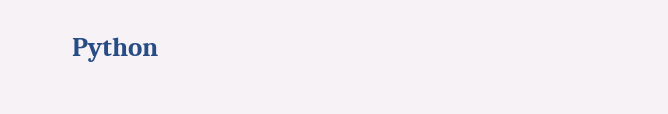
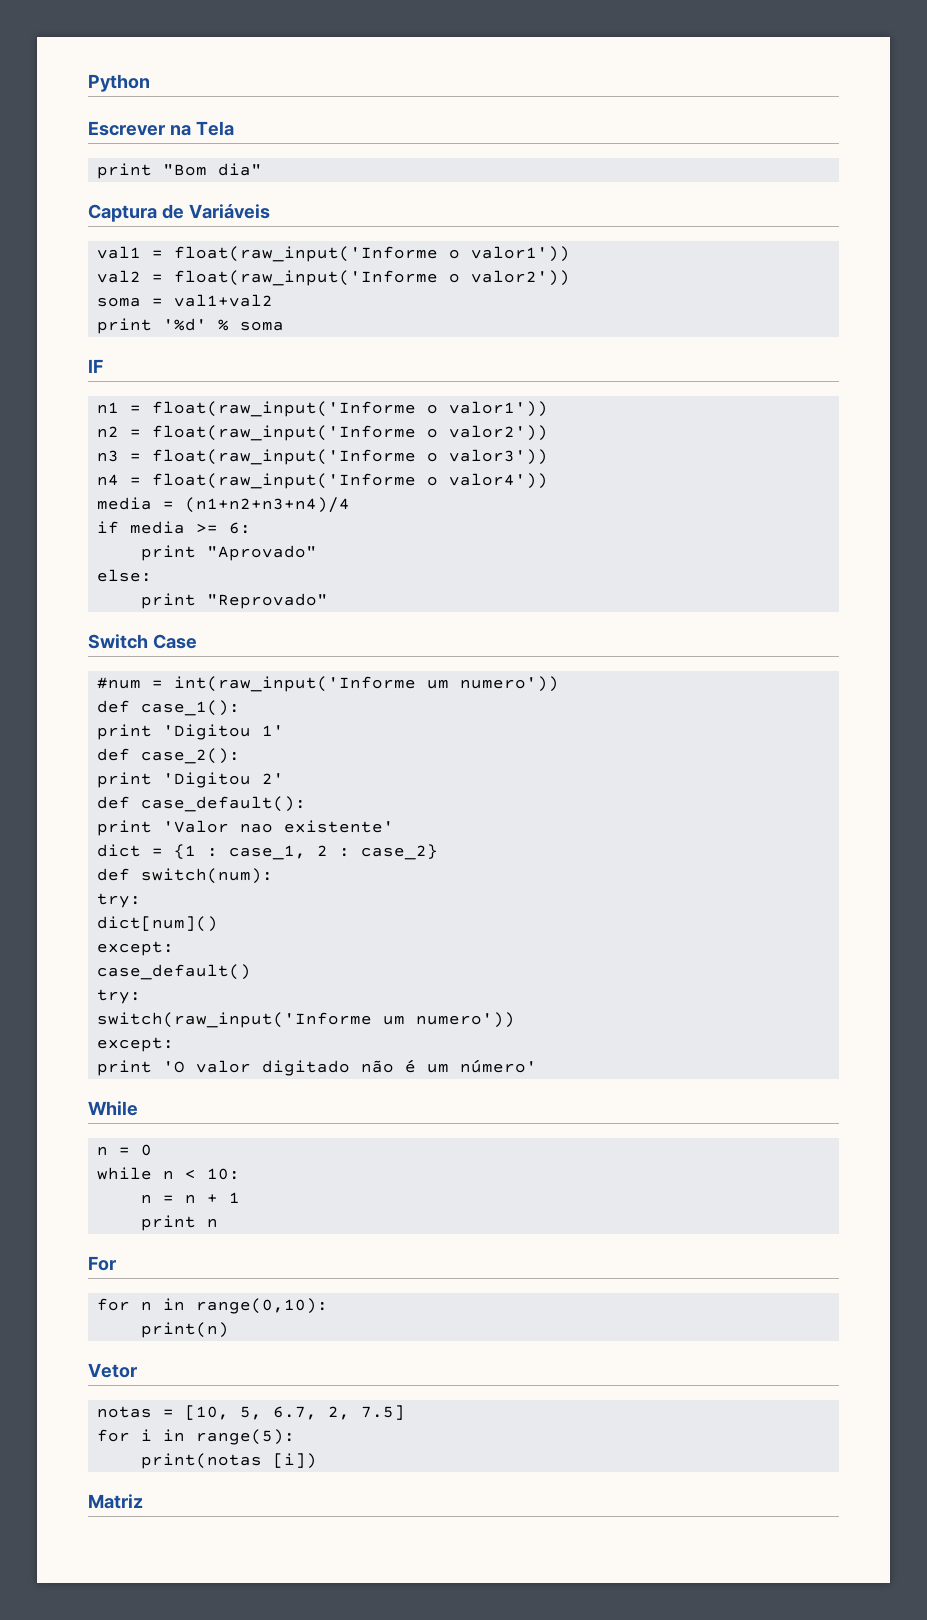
(158, 49) none -> [88,121,234,136] [97,163,262,179] [88,204,270,222] [97,246,570,262] [97,270,570,286] [97,294,273,307] [97,318,284,334] [88,359,103,373] [97,401,548,417] [97,425,548,441] [97,449,548,465] [97,473,548,489] [97,497,350,513] [97,521,251,534] [141,545,317,561] [97,569,152,582] [141,593,328,609] [88,634,197,649] [97,676,559,692] [97,700,240,716] [97,724,284,740] [97,748,240,764] [97,772,284,788] [97,796,306,812] [97,820,394,836] [97,844,438,860] [97,868,273,884] [97,893,141,908] [97,916,218,932] [97,941,174,956] [97,964,251,980] [97,989,141,1004] [97,1012,515,1028] [97,1037,174,1052] [97,1059,537,1076] [88,1101,138,1116] [97,1144,152,1156] [97,1167,240,1180] [141,1192,240,1204] [141,1215,218,1231] [88,1256,116,1271] [97,1298,328,1314] [141,1322,229,1338] [88,1363,137,1378] [97,1405,405,1420] [97,1429,295,1445] [141,1453,317,1469] [88,1494,143,1509] // Escrever na Tela // print "Bom dia" // Captura de Variáveis // val1 = float(raw_input('Informe o valor1')) // val2 = float(raw_input('Informe o valor2')) // soma = val1+val2 // print '%d' % soma // IF // n1 = float(raw_input('Informe o valor1')) // n2 = float(raw_input('Informe o valor2')) // n3 = float(raw_input('Informe o valor3')) // n4 = float(raw_input('Informe o valor4')) // media = (n1+n2+n3+n4)/4 // if media >= 6: // print "Aprovado" // else: // print "Reprovado" // Switch Case // #num = int(raw_input('Informe um numero')) // def case_1(): // print 'Digitou 1' // def case_2(): // print 'Digitou 2' // def case_default(): // print 'Valor nao existente' // dict = {1 : case_1, 2 : case_2} // def switch(num): // try: // dict[num]() // except: // case_default() // try: // switch(raw_input('Informe um numero')) // except: // print 'O valor digitado não é um número' // While // n = 0 // while n < 10: // n = n + 1 // print n // For // for n in range(0,10): // print(n) // Vetor // notas = [10, 5, 6.7, 2, 7.5] // for i in range(5): // print(notas [i]) // Matriz

